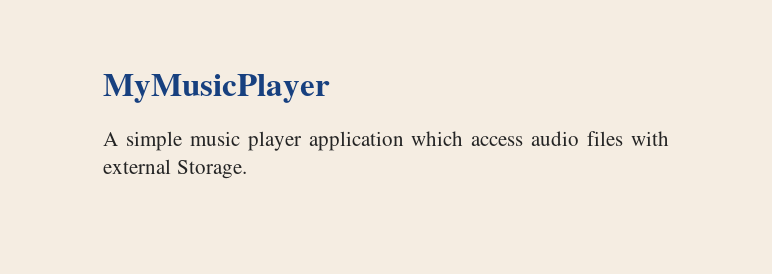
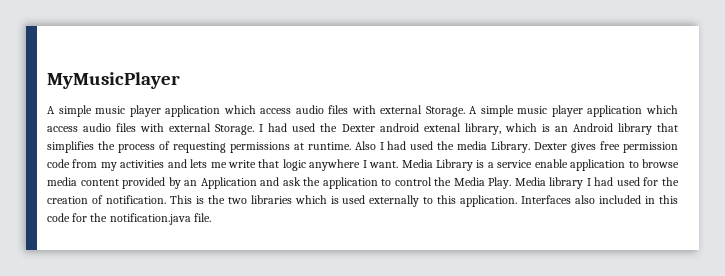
(247, 169) none -> [469,105,678,117] [47,123,678,135] [47,141,679,153] [47,159,680,171] [47,177,679,189] [47,195,678,207] [47,213,211,225] A simple music player application which access audio files with external Storage. I had used the Dexter android extenal library, which is an Android library that simplifies the process of requesting permissions at runtime. Also I had used the media Library. Dexter gives free permission code from my activities and lets me write that logic anywhere I want. Media Library is a service enable application to browse media content provided by an Application and ask the application to control the Media Play. Media library I had used for the creation of notification. This is the two libraries which is used externally to this application. Interfaces also included in this code for the notification.java file.

